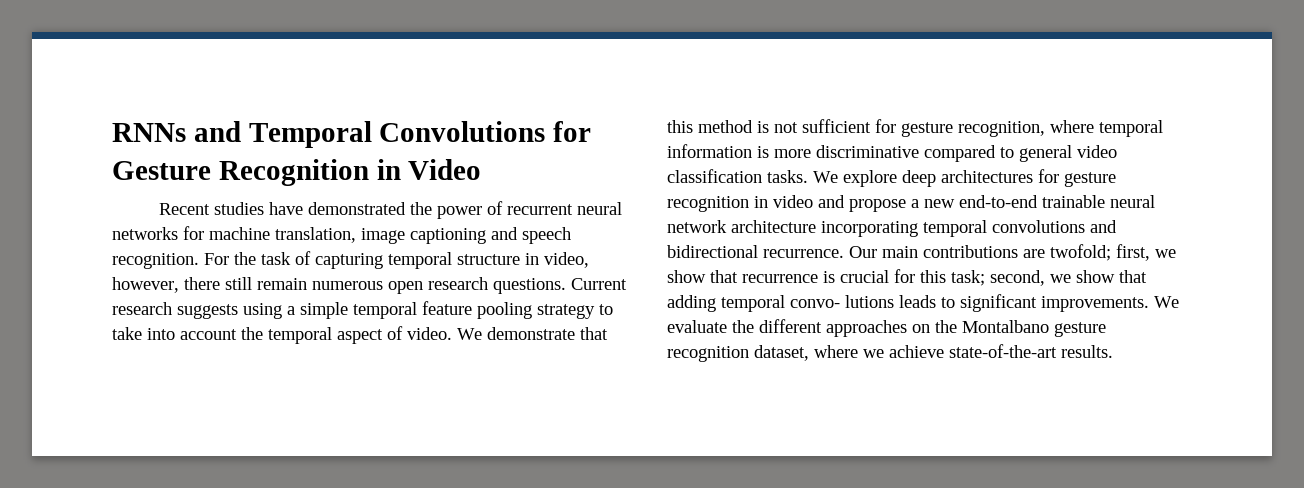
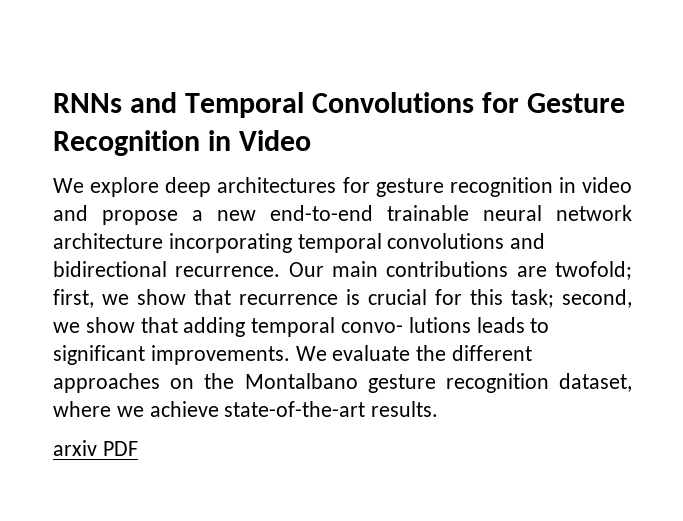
[158,201,622,219] [112,226,571,244] [112,251,589,269] [112,277,627,294] [112,301,613,319] [112,326,608,344] [667,119,1163,137] [667,144,1117,162] [667,169,808,183] Recent studies have demonstrated the power of recurrent neural networks for machine translation, image captioning and speech recognition. For the task of capturing temporal structure in video, however, there still remain numerous open research questions. Current research suggests using a simple temporal feature pooling strategy to take into account the temporal aspect of video. We demonstrate that this method is not sufficient for gesture recognition, where temporal information is more discriminative compared to general video classification tasks. -> (311, 140) none
(1113, 351) none -> [53,440,138,456] // arxiv PDF

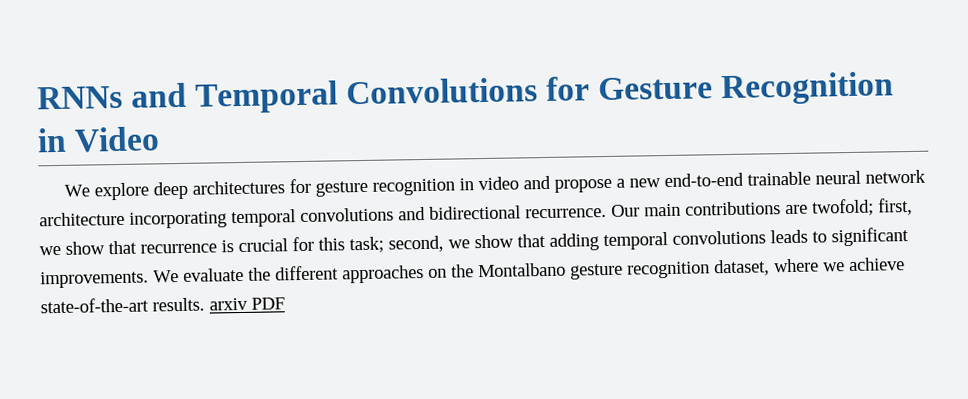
[341,317,471,333] convo- lutions -> [672,230,766,245] convolutions
(439, 409) // -> (205, 304) none

